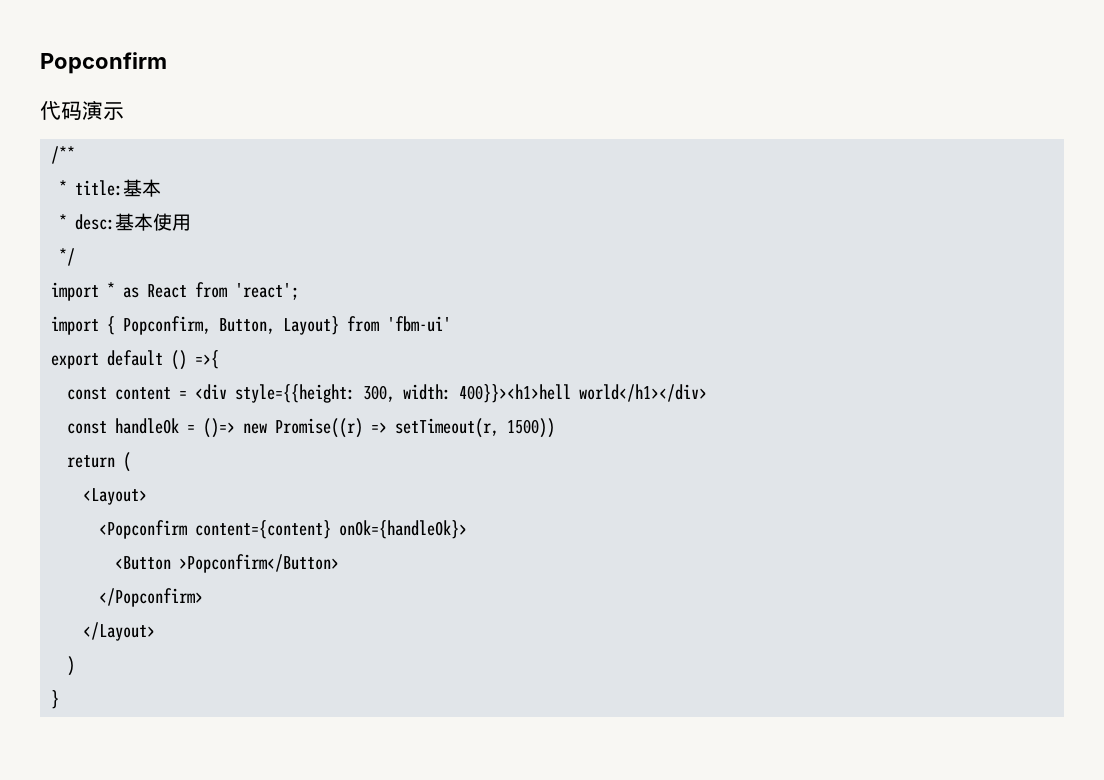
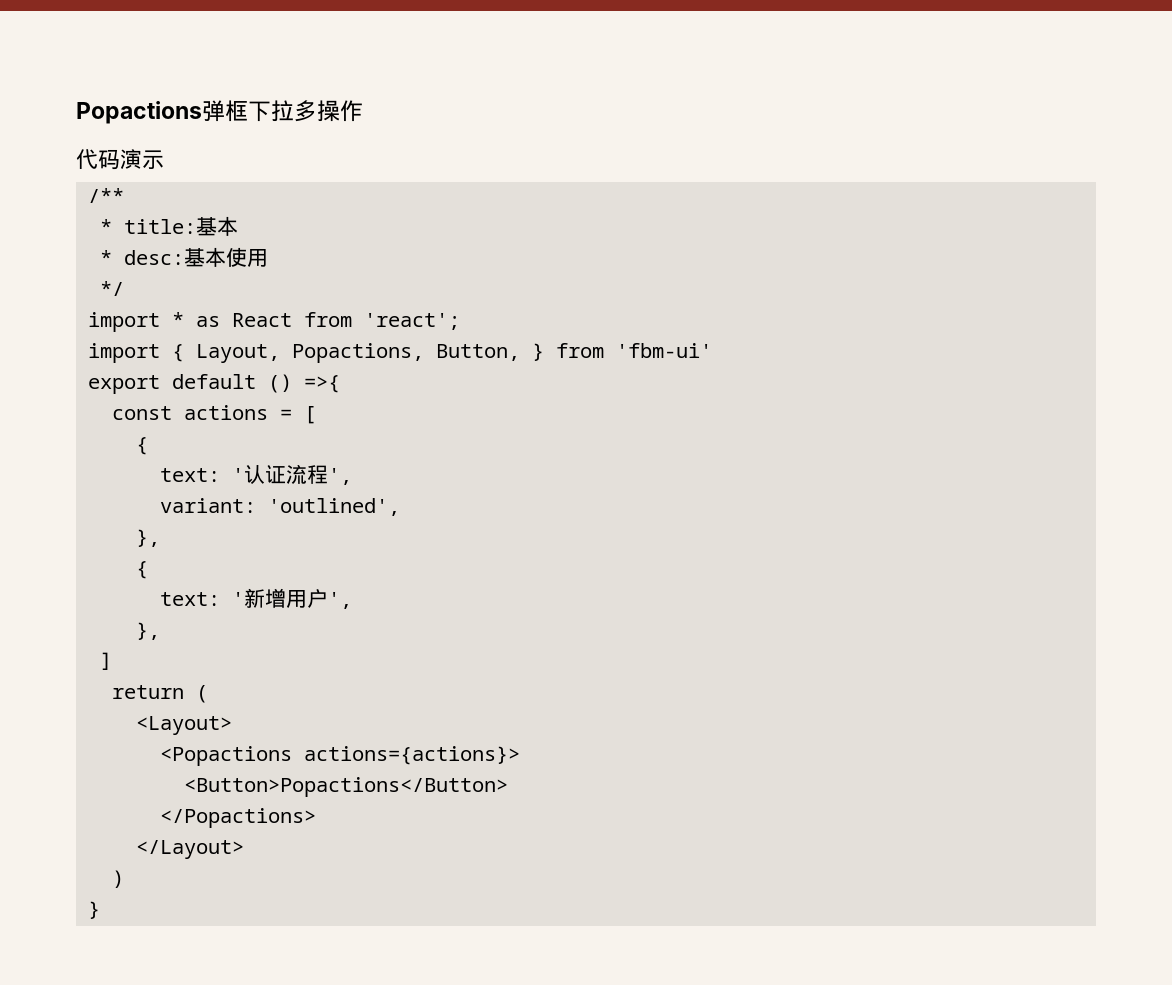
[40,52,167,74] Popconfirm -> [76,100,363,124] Popactions弹框下拉多操作
[122,316,339,335] Popconfirm, Button, Layout} -> [196,343,544,363] Layout, Popactions, Button, }
[114,384,707,403] [66,418,555,438] [66,452,131,472] [82,488,147,505] [98,520,467,539] [114,554,339,573] [98,588,203,607] content = <div style={{height: 300, width: 400}}><h1>hell world</h1></div> // const handleOk = ()=> new Promise((r) => setTimeout(r, 1500)) // return ( // <Layout> // <Popconfirm content={content} onOk={handleOk}> // <Button >Popconfirm</Button> // </Popconfirm> -> [184,405,316,424] [136,437,148,455] [160,464,352,485] [160,498,400,516] [136,529,160,547] [136,561,148,579] [160,588,352,609] [136,622,160,640] [100,652,112,670] [112,685,208,703] [136,716,232,735] [160,746,520,766] [184,777,508,797] [160,808,316,828] actions = [ // { // text: '认证流程', // variant: 'outlined', // }, // { // text: '新增用户', // }, // ] // return ( // <Layout> // <Popactions actions={actions}> // <Button>Popactions</Button> // </Popactions>

